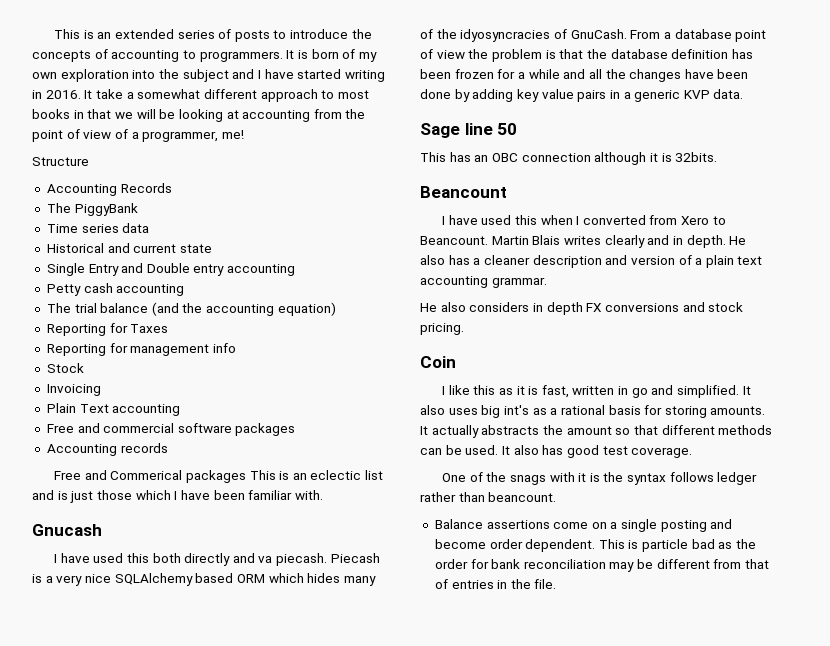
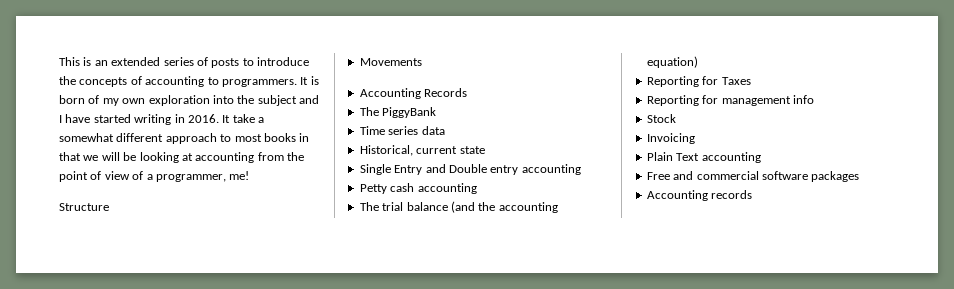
(89, 161) none -> [359,58,422,66] // Movements
[46,243,130,253] Historical and -> [359,145,413,156] Historical,
[53,470,384,483] [32,490,323,503] [32,524,102,536] [53,553,380,566] [32,573,376,586] [420,29,767,42] [420,49,753,62] [420,69,749,82] [420,89,744,102] [420,123,518,138] [420,152,718,165] [420,186,507,198] [441,215,726,225] [420,235,747,248] [420,255,763,268] [420,276,547,288] [420,302,744,315] [420,323,464,335] [420,356,456,368] [441,385,751,398] [420,405,766,418] [420,425,773,438] [420,445,693,458] [441,472,758,485] [420,492,557,502] [434,519,733,532] [434,539,757,552] [434,559,770,572] [434,579,557,589] // Free and Commerical packages This is an eclectic list and is just those which I have been familiar with. // Gnucash // I have used this both directly and va piecash. Piecash is a very nice SQLAlchemy based ORM which hides many of the idyosyncracies of GnuCash. From a database point of view the problem is that the database definition has been frozen for a while and all the changes have been done by adding key value pairs in a generic KVP data. // Sage line 50 // This has an OBC connection although it is 32bits. // Beancount // I have used this when I converted from Xero to Beancount. Martin Blais writes clearly and in depth. He also has a cleaner description and version of a plain text accounting grammar. // He also considers in depth FX conversions and stock pricing. // Coin // I like this as it is fast, written in go and simplified. It also uses big int's as a rational basis for storing amounts. It actually abstracts the amount so that different methods can be used. It also has good test coverage. // One of the snags with it is the syntax follows ledger rather than beancount. // Balance assertions come on a single posting and become order dependent. This is particle bad as the order for bank reconciliation may be different from that of entries in the file. -> (753, 194) none

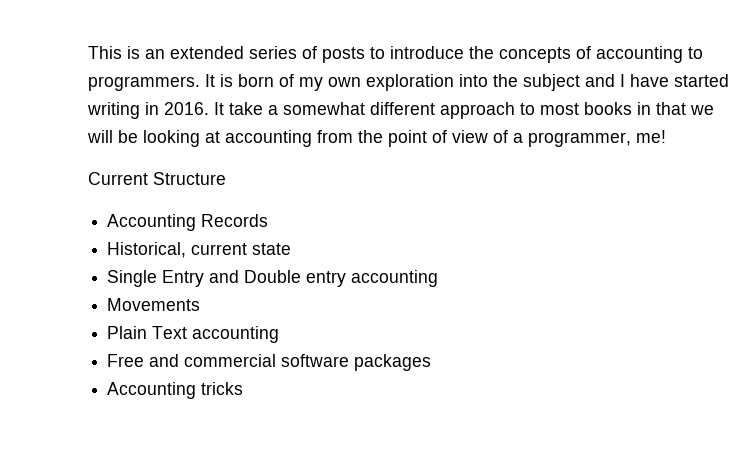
(250, 175) none -> [88,172,148,185] Current
[359,58,422,66] // Movements -> (226, 178) none
[359,107,437,118] [359,126,445,135] // The PiggyBank // Time series data -> (269, 220) none
[359,183,477,194] [359,201,558,213] [646,56,698,68] [646,76,751,87] [646,95,814,106] [646,114,676,123] [646,133,695,144] Petty cash accounting // The trial balance (and the accounting equation) // Reporting for Taxes // Reporting for management info // Stock // Invoicing -> [107,298,201,311] Movements
[711,190,753,199] records -> [201,382,244,395] tricks

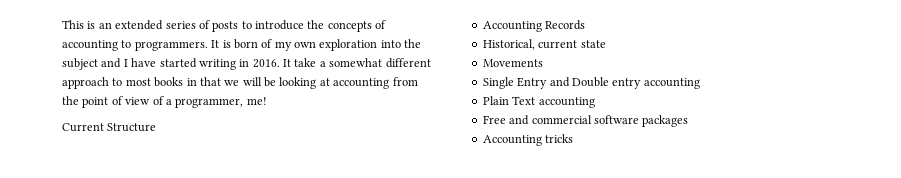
(292, 249) none -> [482,59,543,67] // Movements
[107,298,201,311] // Movements -> (700, 83) none

